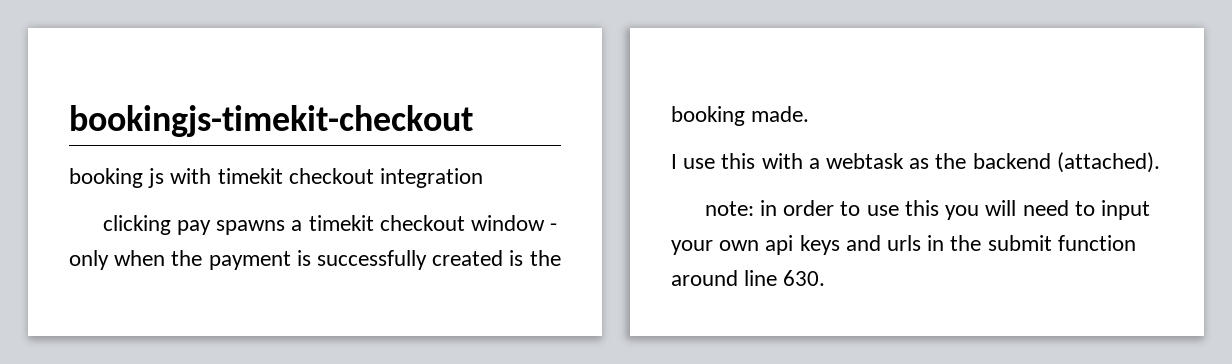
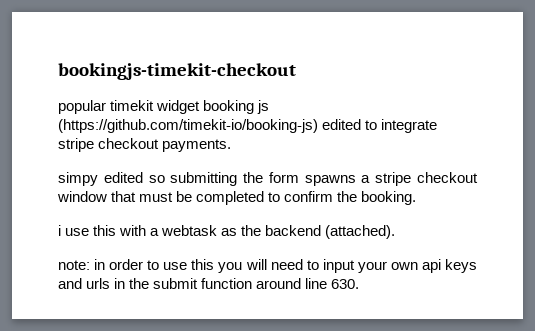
[69,168,484,188] [102,215,212,235] booking js with timekit checkout integration // clicking pay -> [58,100,270,114] [58,119,438,133] [58,138,232,152] [58,172,299,186] popular timekit widget booking js (https://github.com/timekit-io/booking-js) edited to integrate stripe checkout payments. // simpy edited so submitting the form
[308,215,374,231] timekit -> [375,172,412,186] stripe
[550,223,558,231] [69,250,561,270] [671,106,810,126] [671,154,677,169] - only when the payment is successfully created is the booking made. // I -> [111,191,417,205] [58,225,61,236] that must be completed to confirm the booking. // i

